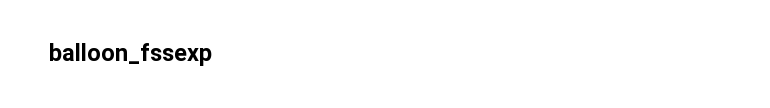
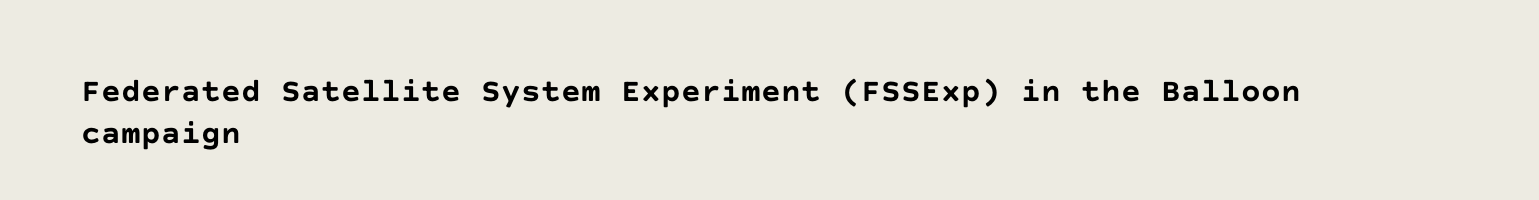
[49,43,212,66] balloon_fssexp -> [81,78,1301,108] [81,121,241,150] Federated Satellite System Experiment (FSSExp) in the Balloon campaign

